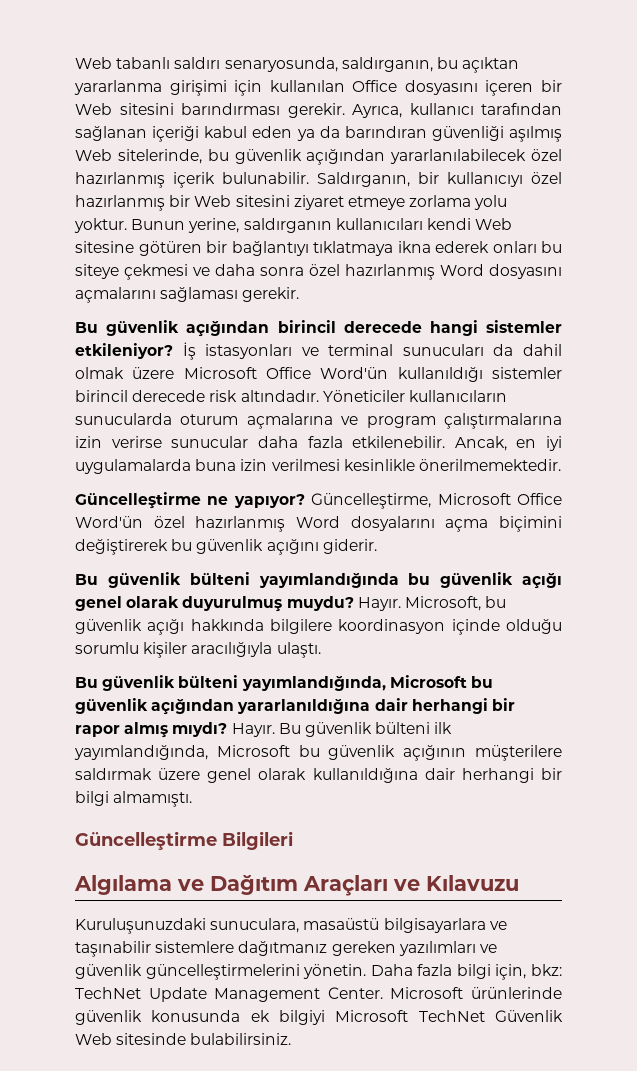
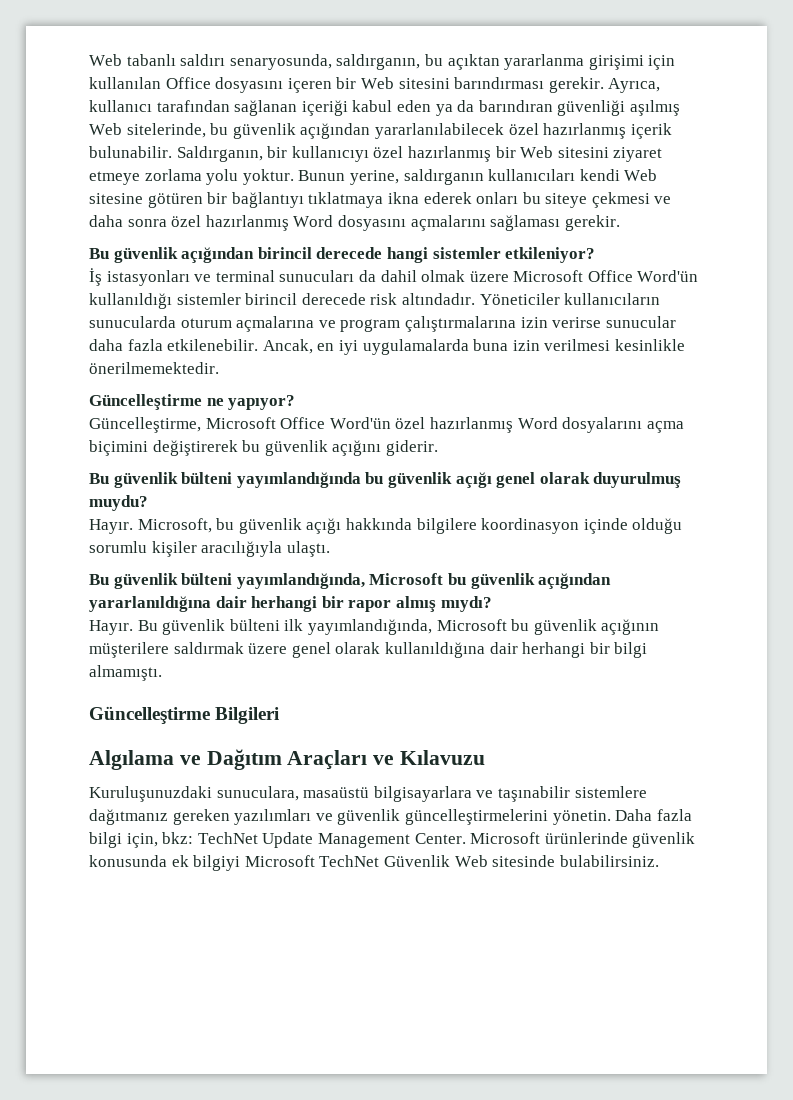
(173, 351) none -> (596, 255) //
(305, 501) none -> (296, 402) //
(354, 603) none -> (148, 503) //
(228, 729) none -> (492, 604) //

